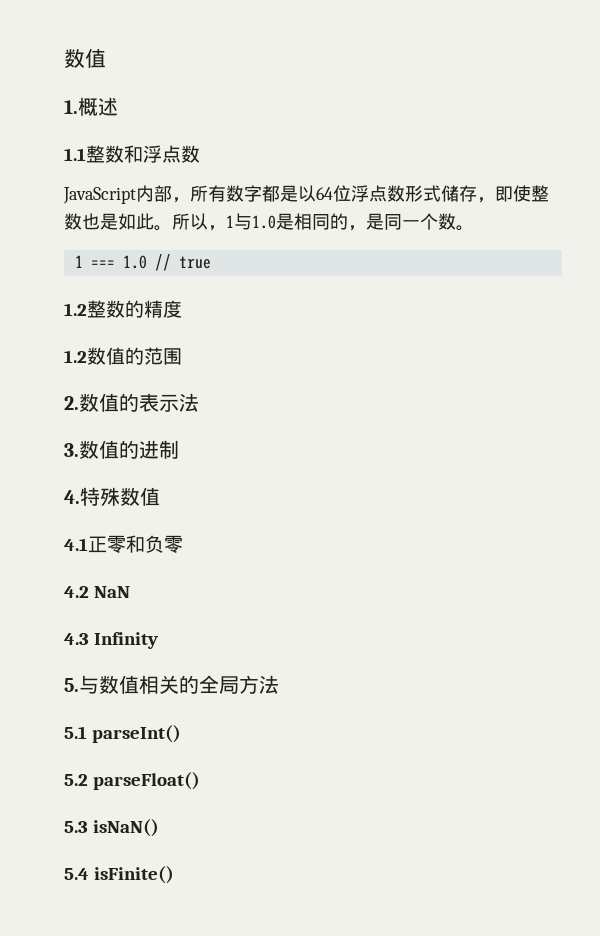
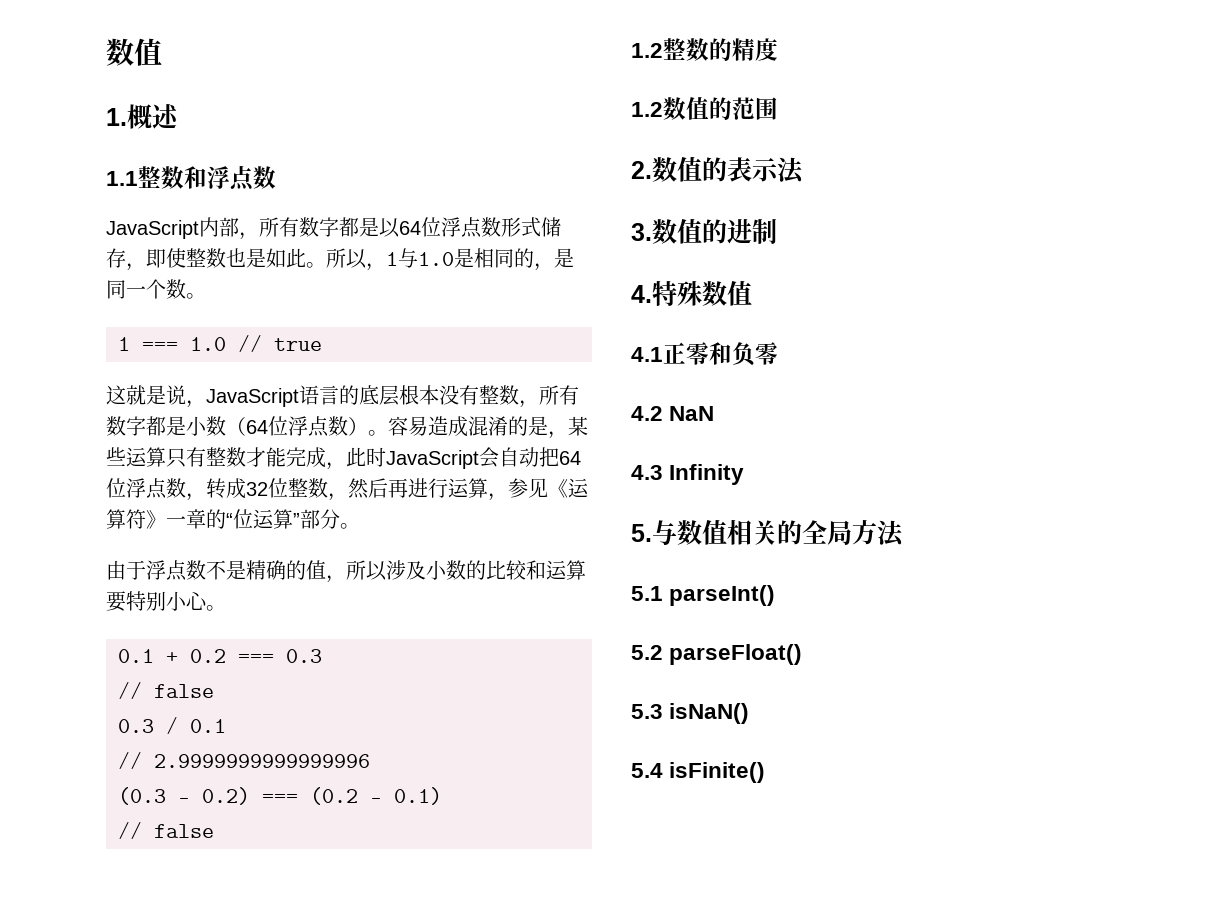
(211, 262) none -> [106,385,579,408] [106,416,588,439] [106,447,581,470] [106,478,589,501] [106,509,360,529] [106,560,586,583] [106,591,226,612] [118,649,322,663] [118,682,214,699] [118,717,226,734] [118,752,370,769] [118,787,442,805] [118,822,214,839] // 这就是说，JavaScript语言的底层根本没有整数，所有数字都是小数（64位浮点数）。容易造成混淆的是，某些运算只有整数才能完成，此时JavaScript会自动把64位浮点数，转成32位整数，然后再进行运算，参见《运算符》一章的“位运算”部分。 // 由于浮点数不是精确的值，所以涉及小数的比较和运算要特别小心。 // 0.1 + 0.2 === 0.3 // // false // 0.3 / 0.1 // // 2.9999999999999996 // (0.3 - 0.2) === (0.2 - 0.1) // // false

